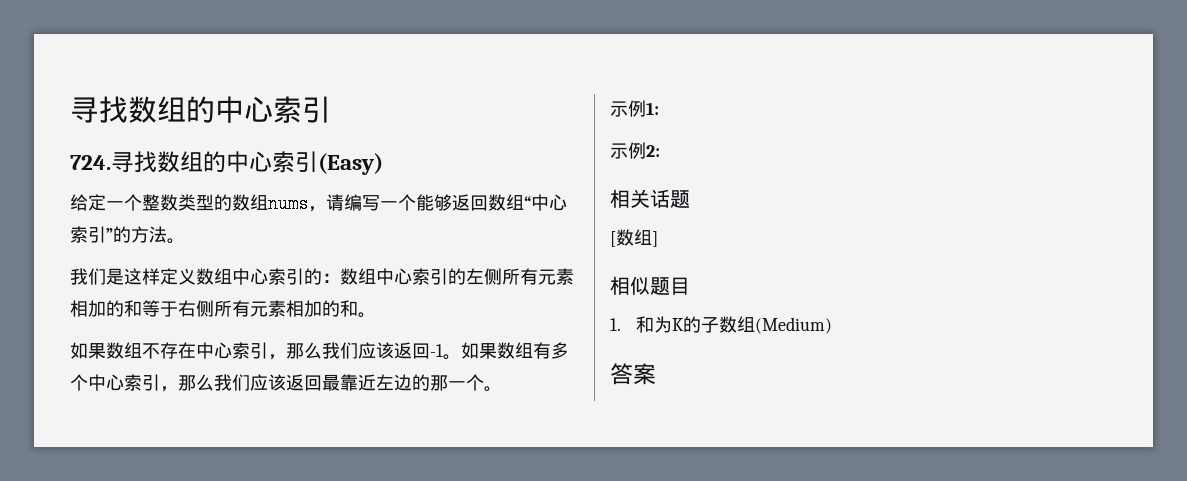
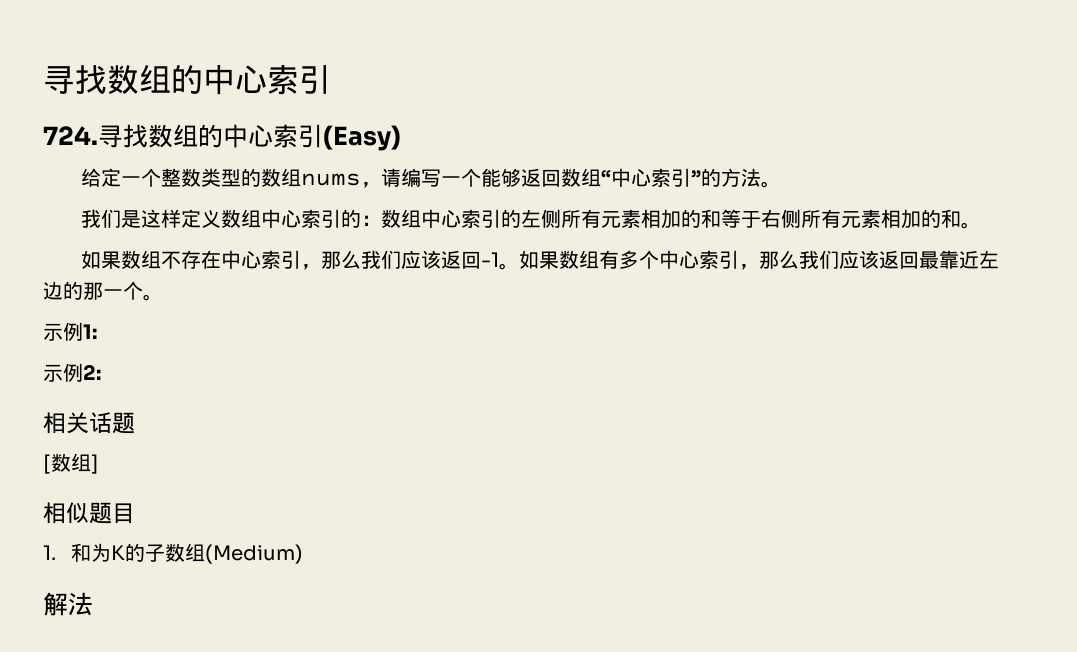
[610,363,656,385] 答案 -> [43,592,93,616] 解法

